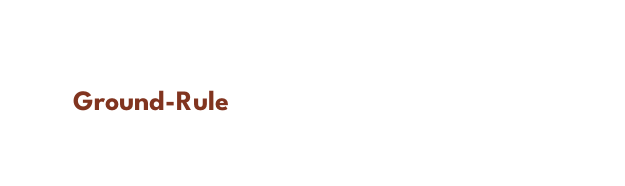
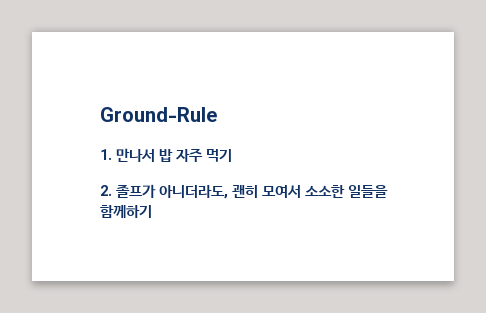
(229, 100) none -> [100,148,232,162] [100,184,388,199] [100,205,152,218] // 1. 만나서 밥 자주 먹기 // 2. 졸프가 아니더라도, 괜히 모여서 소소한 일들을 함께하기

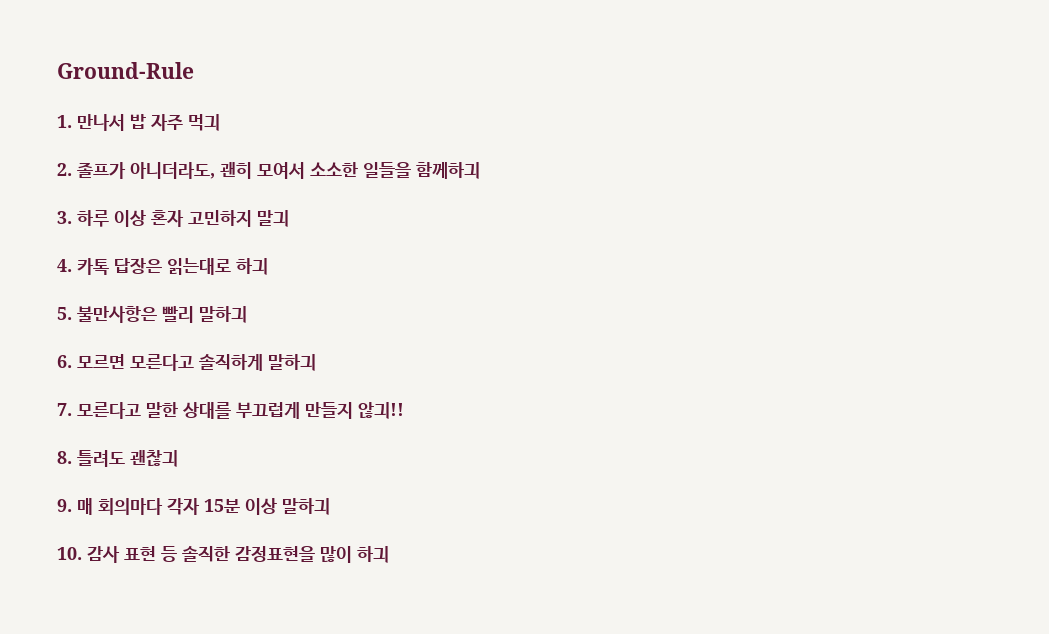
[206,149,232,162] 먹기 -> [188,114,220,131] 먹긔
[100,205,152,218] 함께하기 -> [416,162,480,179] [57,210,289,227] [57,258,268,275] [57,306,247,323] [57,354,316,371] [57,402,404,419] [57,450,178,467] [57,498,330,515] [57,546,389,563] 함께하긔 // 3. 하루 이상 혼자 고민하지 말긔 // 4. 카톡 답장은 읽는대로 하긔 // 5. 불만사항은 빨리 말하긔 // 6. 모르면 모른다고 솔직하게 말하긔 // 7. 모른다고 말한 상대를 부끄럽게 만들지 않긔!! // 8. 틀려도 괜찮긔 // 9. 매 회의마다 각자 15분 이상 말하긔 // 10. 감사 표현 등 솔직한 감정표현을 많이 하긔

